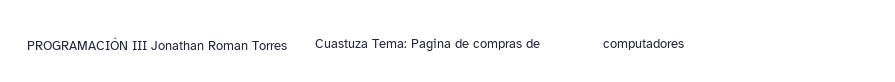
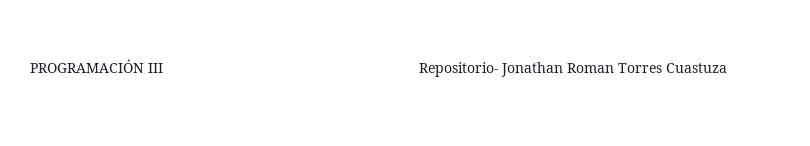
(147, 45) none -> [419,62,498,77] // Repositorio-
[372,38,684,52] Tema: Pagina de compras de computadores -> (727, 68) none

